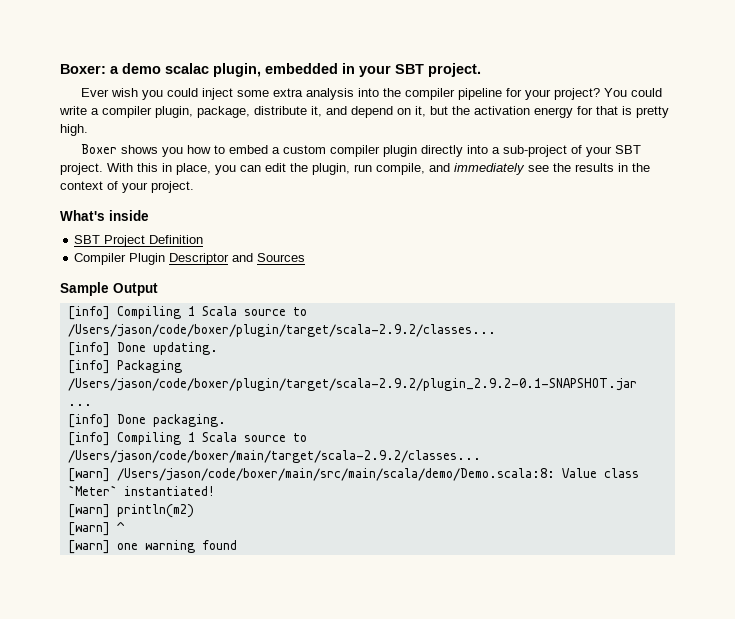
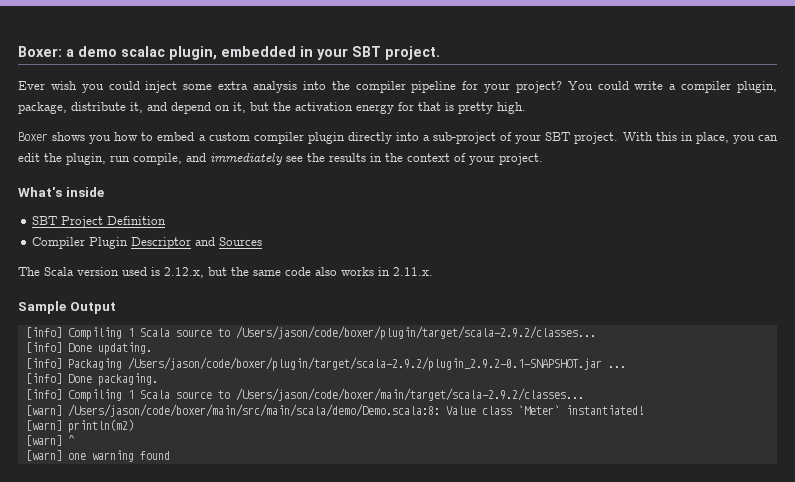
(306, 257) none -> [18,267,433,278] // The Scala version used is 2.12.x, but the same code also works in 2.11.x.

